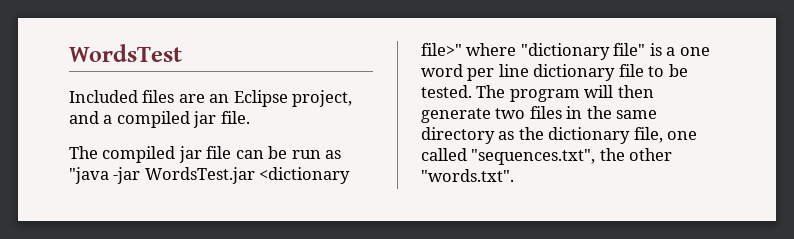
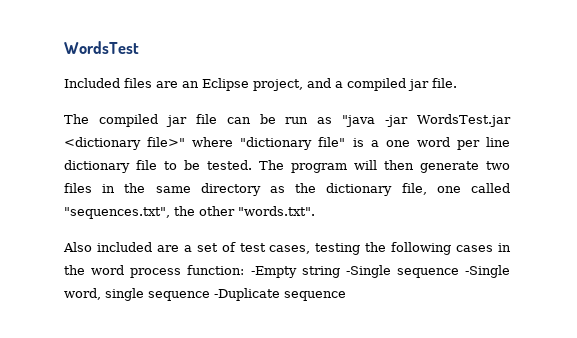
(514, 175) none -> [63,242,511,255] [64,265,510,278] [64,288,346,301] // Also included are a set of test cases, testing the following cases in the word process function: -Empty string -Single sequence -Single word, single sequence -Duplicate sequence

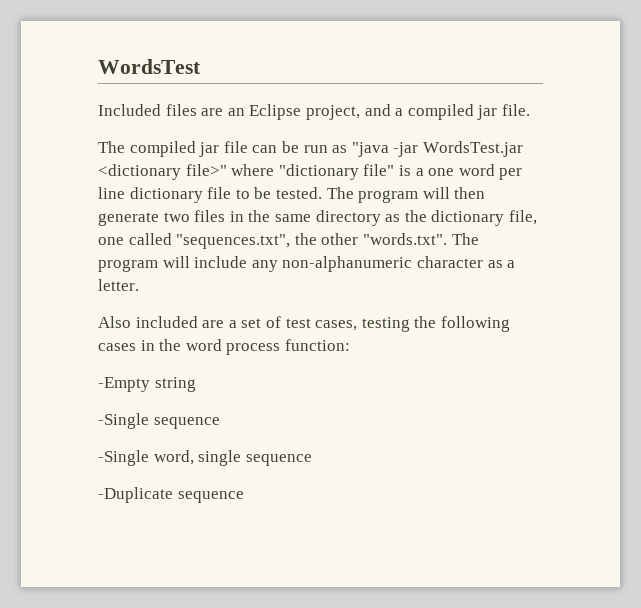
(315, 211) none -> [451,233,479,245] [98,256,516,272] [98,279,139,291] The program will include any non-alphanumeric character as a letter.
(245, 270) none -> (350, 345) //
(340, 272) none -> (196, 384) //
(459, 273) none -> (220, 423) //
(210, 296) none -> (312, 460) //

